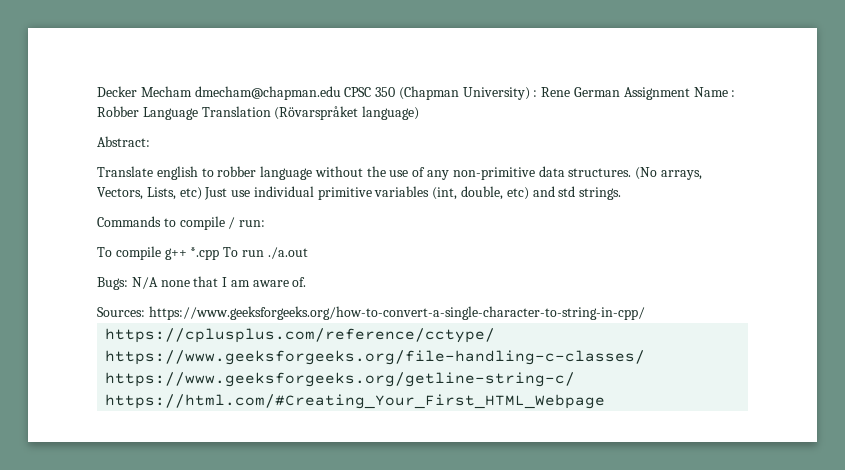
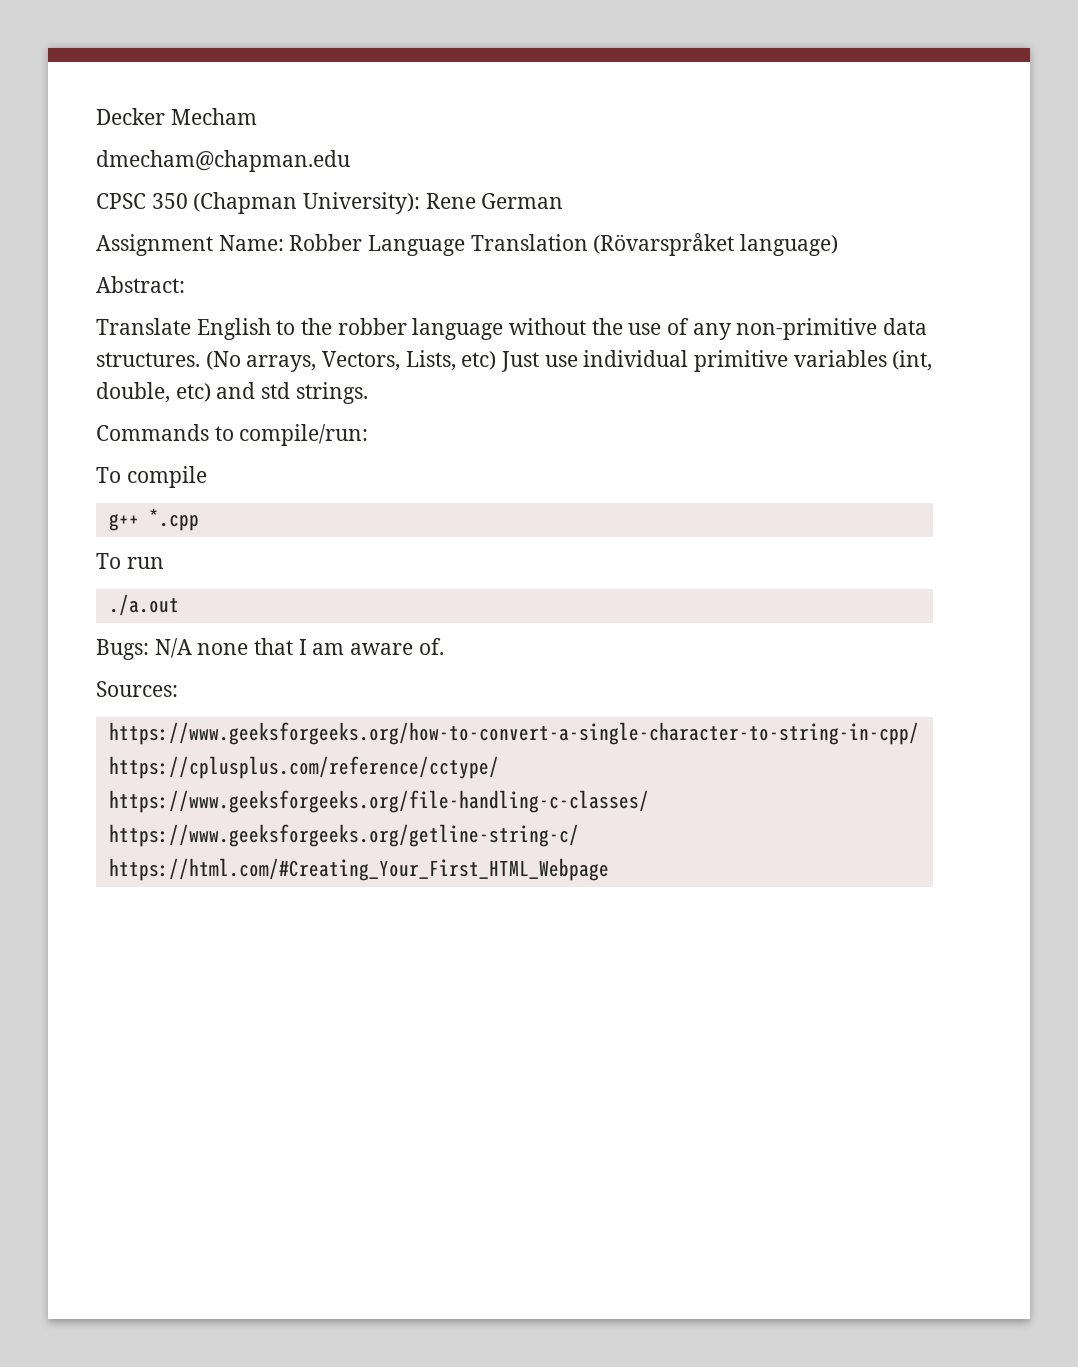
(192, 91) none -> (257, 116) //
(341, 93) none -> (350, 161) //
[462,87,538,100] University) : -> [303,192,421,214] University):
[623,87,736,100] Assignment Name : -> [96,234,284,256] // Assignment Name:
[156,166,214,180] english to -> [196,318,333,340] English to the
[179,216,266,230] compile / run: -> [239,424,369,446] compile/run:
(161, 253) none -> (207, 477) //
(220, 253) none -> (199, 519) //
(264, 253) none -> (164, 563) //
(145, 312) none -> (178, 689) //

